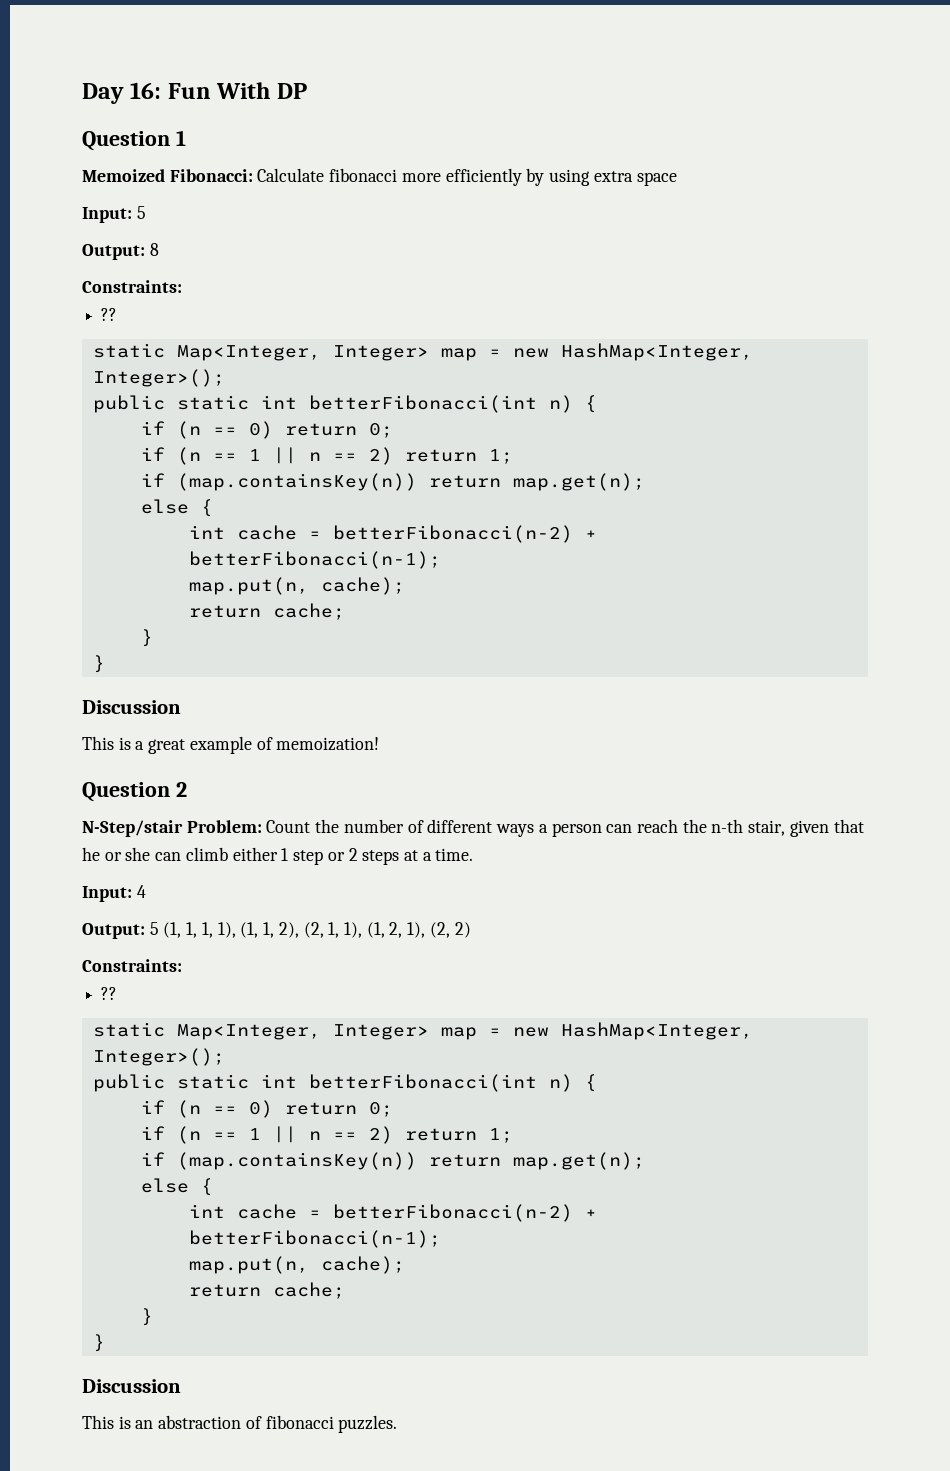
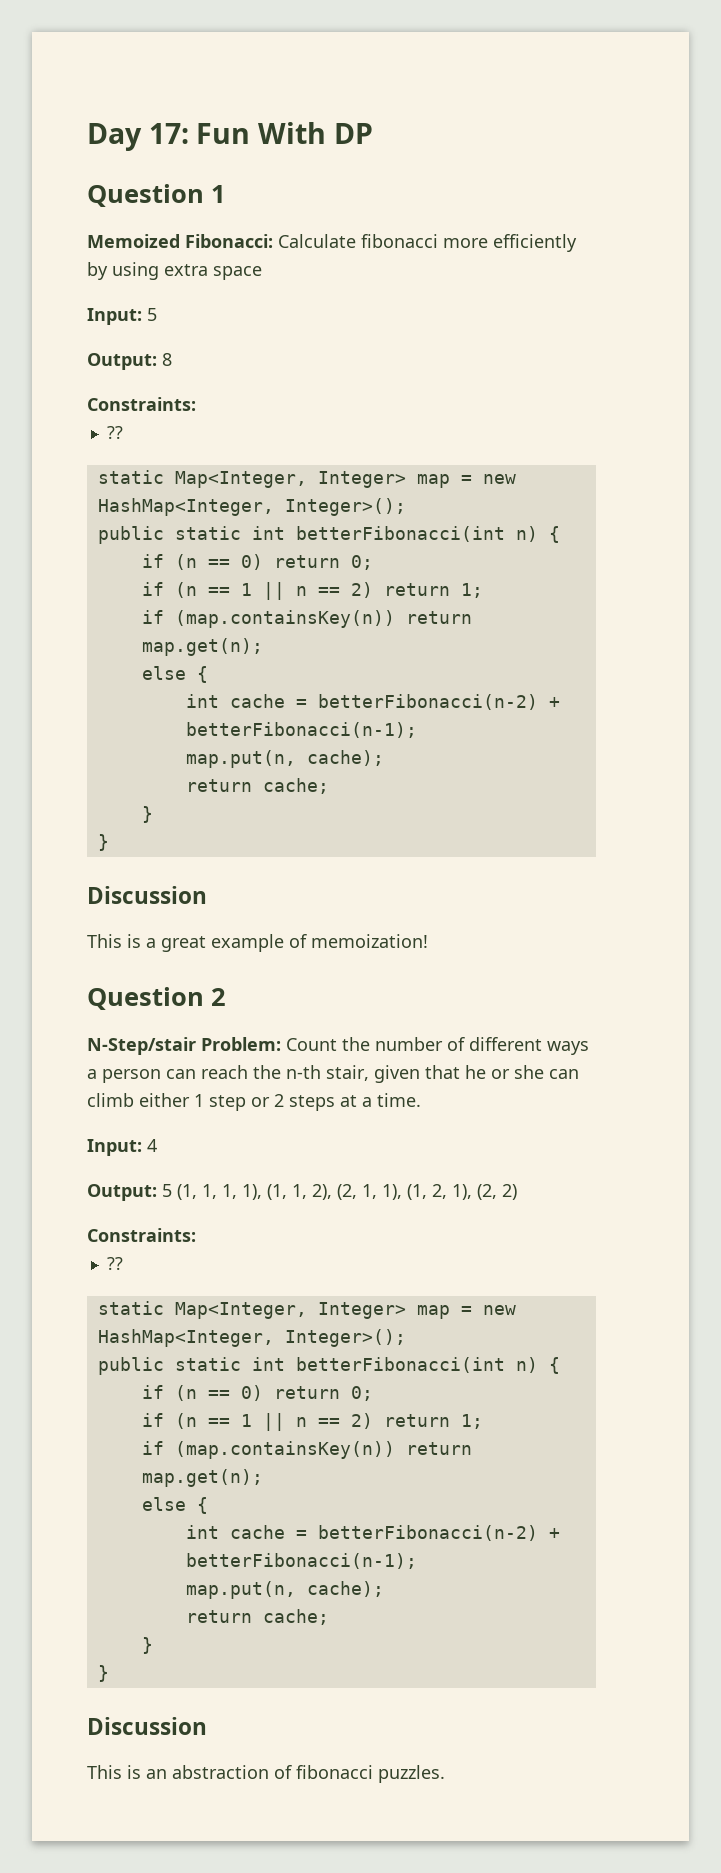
[130,82,162,99] 16: -> [148,123,189,144] 17:

